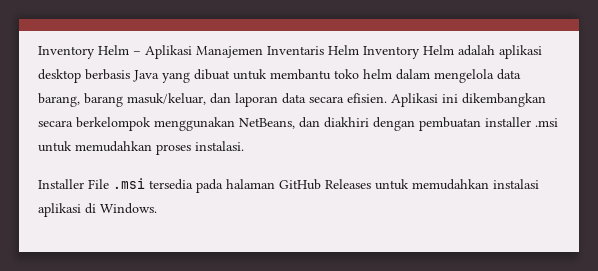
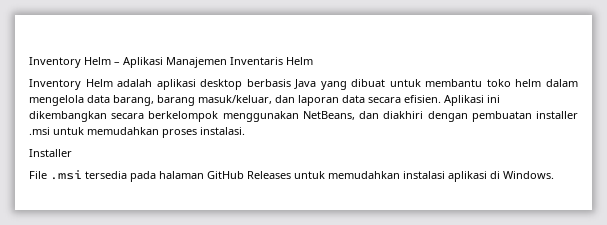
(359, 50) none -> (313, 61) //
(84, 184) none -> (72, 153) //

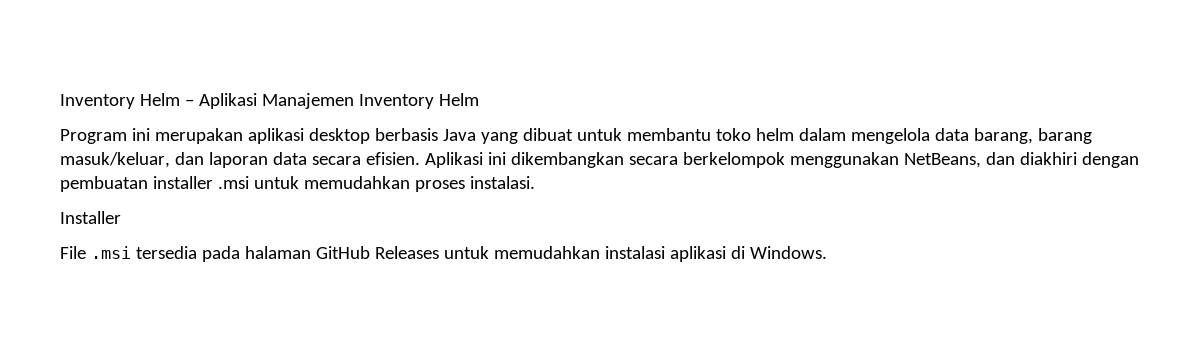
[230,57,283,65] Inventaris -> [358,94,434,109] Inventory
[29,79,153,90] Inventory Helm adalah -> [60,128,243,144] Program ini merupakan

